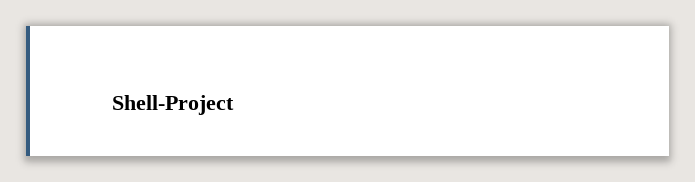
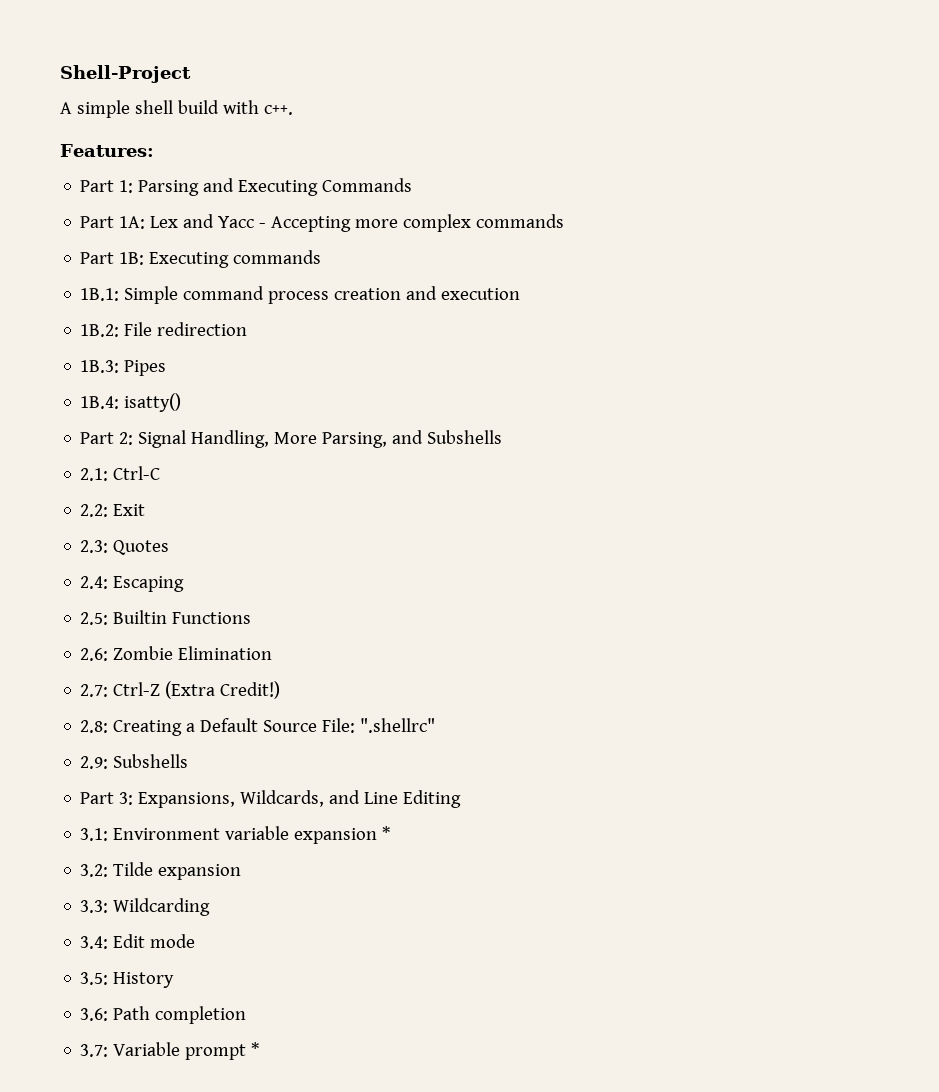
(234, 105) none -> [60,100,293,118] [60,144,154,157] [80,178,413,196] [80,214,565,232] [80,250,322,268] [80,286,521,304] [80,322,248,337] [80,360,167,376] [80,393,182,412] [80,430,503,448] [80,466,161,481] [80,504,146,517] [80,540,170,555] [80,576,185,592] [80,610,252,625] [80,646,273,661] [80,681,281,699] [80,718,436,736] [80,754,189,769] [80,790,462,808] [80,826,391,844] [80,862,242,880] [80,898,211,916] [80,934,196,949] [80,972,175,988] [80,1006,247,1024] [80,1042,260,1060] // A simple shell build with c++. // Features: // Part 1: Parsing and Executing Commands // Part 1A: Lex and Yacc - Accepting more complex commands // Part 1B: Executing commands // 1B.1: Simple command process creation and execution // 1B.2: File redirection // 1B.3: Pipes // 1B.4: isatty() // Part 2: Signal Handling, More Parsing, and Subshells // 2.1: Ctrl-C // 2.2: Exit // 2.3: Quotes // 2.4: Escaping // 2.5: Builtin Functions // 2.6: Zombie Elimination // 2.7: Ctrl-Z (Extra Credit!) // 2.8: Creating a Default Source File: ".shellrc" // 2.9: Subshells // Part 3: Expansions, Wildcards, and Line Editing // 3.1: Environment variable expansion * // 3.2: Tilde expansion // 3.3: Wildcarding // 3.4: Edit mode // 3.5: History // 3.6: Path completion // 3.7: Variable prompt *

